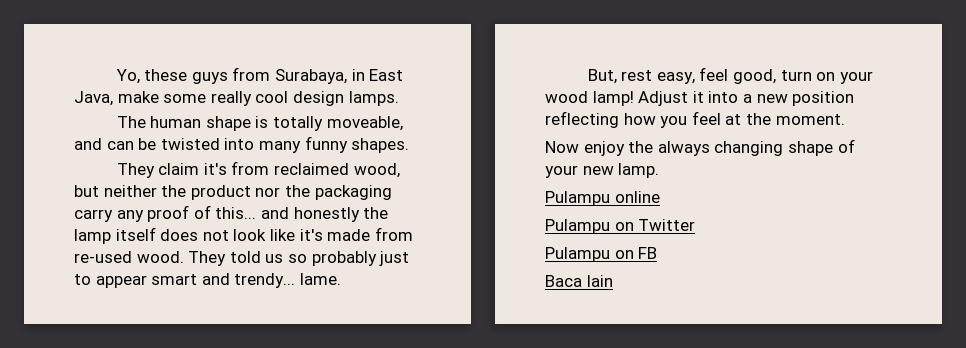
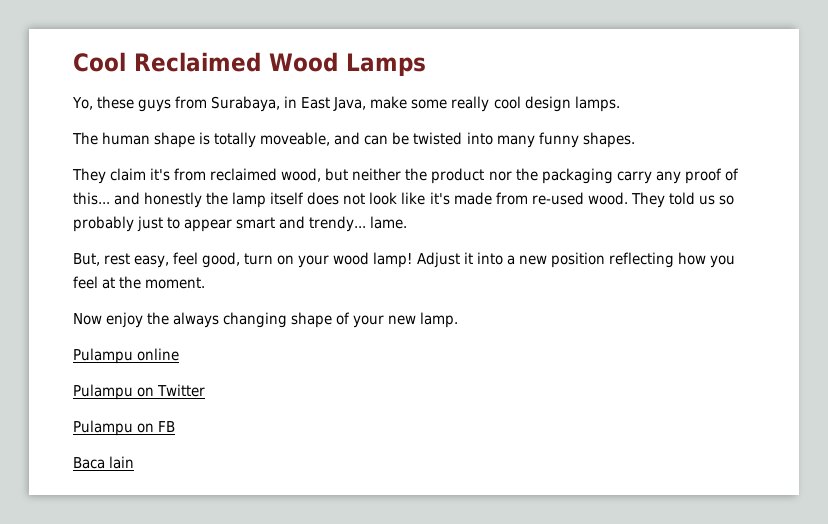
(115, 76) none -> [73,52,426,76] Cool Reclaimed Wood Lamps //

